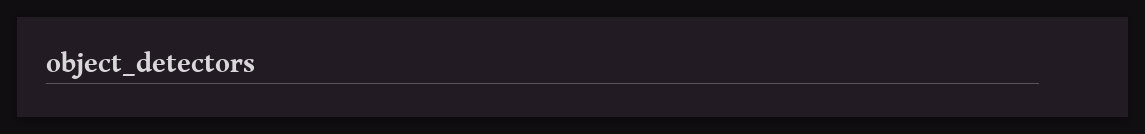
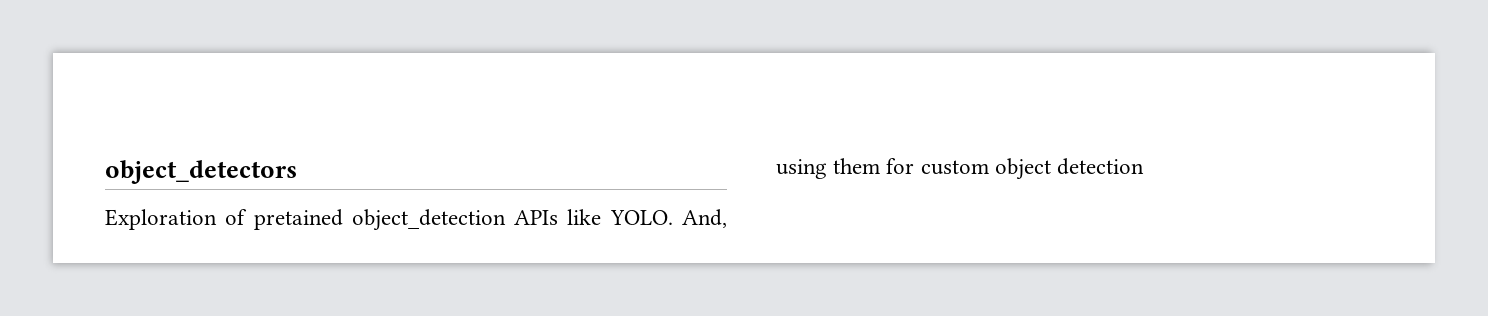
(255, 65) none -> [105,209,727,231] [776,158,1145,180] // Exploration of pretained object_detection APIs like YOLO. And, using them for custom object detection

